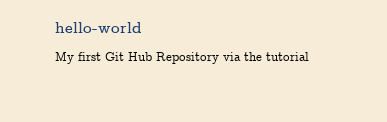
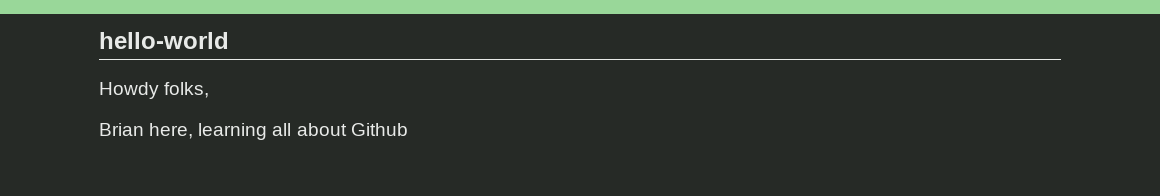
[55,51,309,64] My first Git Hub Repository via the tutorial -> [99,82,210,99] [99,123,408,140] Howdy folks, // Brian here, learning all about Github

